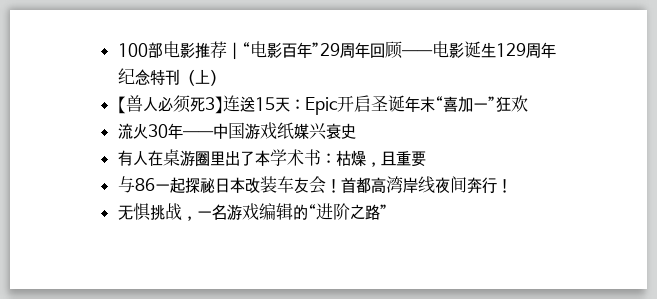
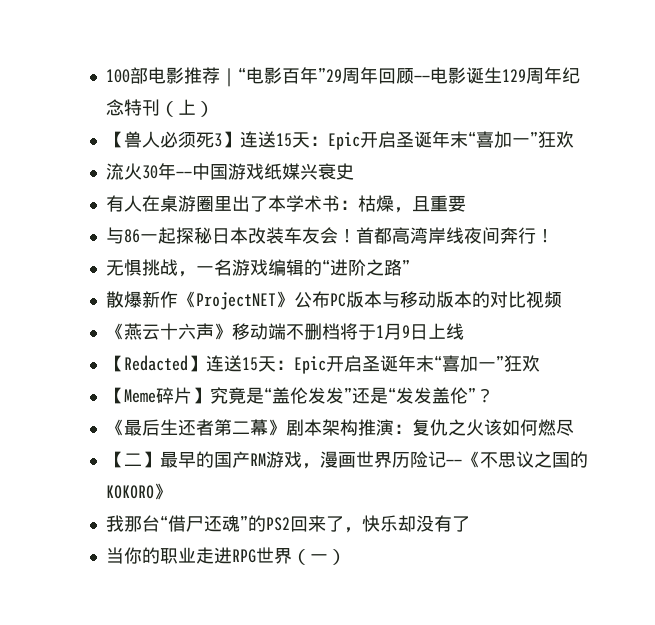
(388, 211) none -> [105,291,562,310] [105,323,464,340] [105,355,540,374] [105,387,494,404] [105,419,574,436] [105,451,588,469] [105,483,172,500] [105,515,470,533] [105,547,346,565] // 散爆新作《ProjectNET》公布PC版本与移动版本的对比视频 // 《燕云十六声》移动端不删档将于1月9日上线 // 【Redacted】连送15天：Epic开启圣诞年末“喜加一”狂欢 // 【Meme碎片】究竟是“盖伦发发”还是“发发盖伦”？ // 《最后生还者第二幕》剧本架构推演：复仇之火该如何燃尽 // 【二】最早的国产RM游戏，漫画世界历险记——《不思议之国的KOKORO》 // 我那台“借尸还魂”的PS2回来了，快乐却没有了 // 当你的职业走进RPG世界（一）

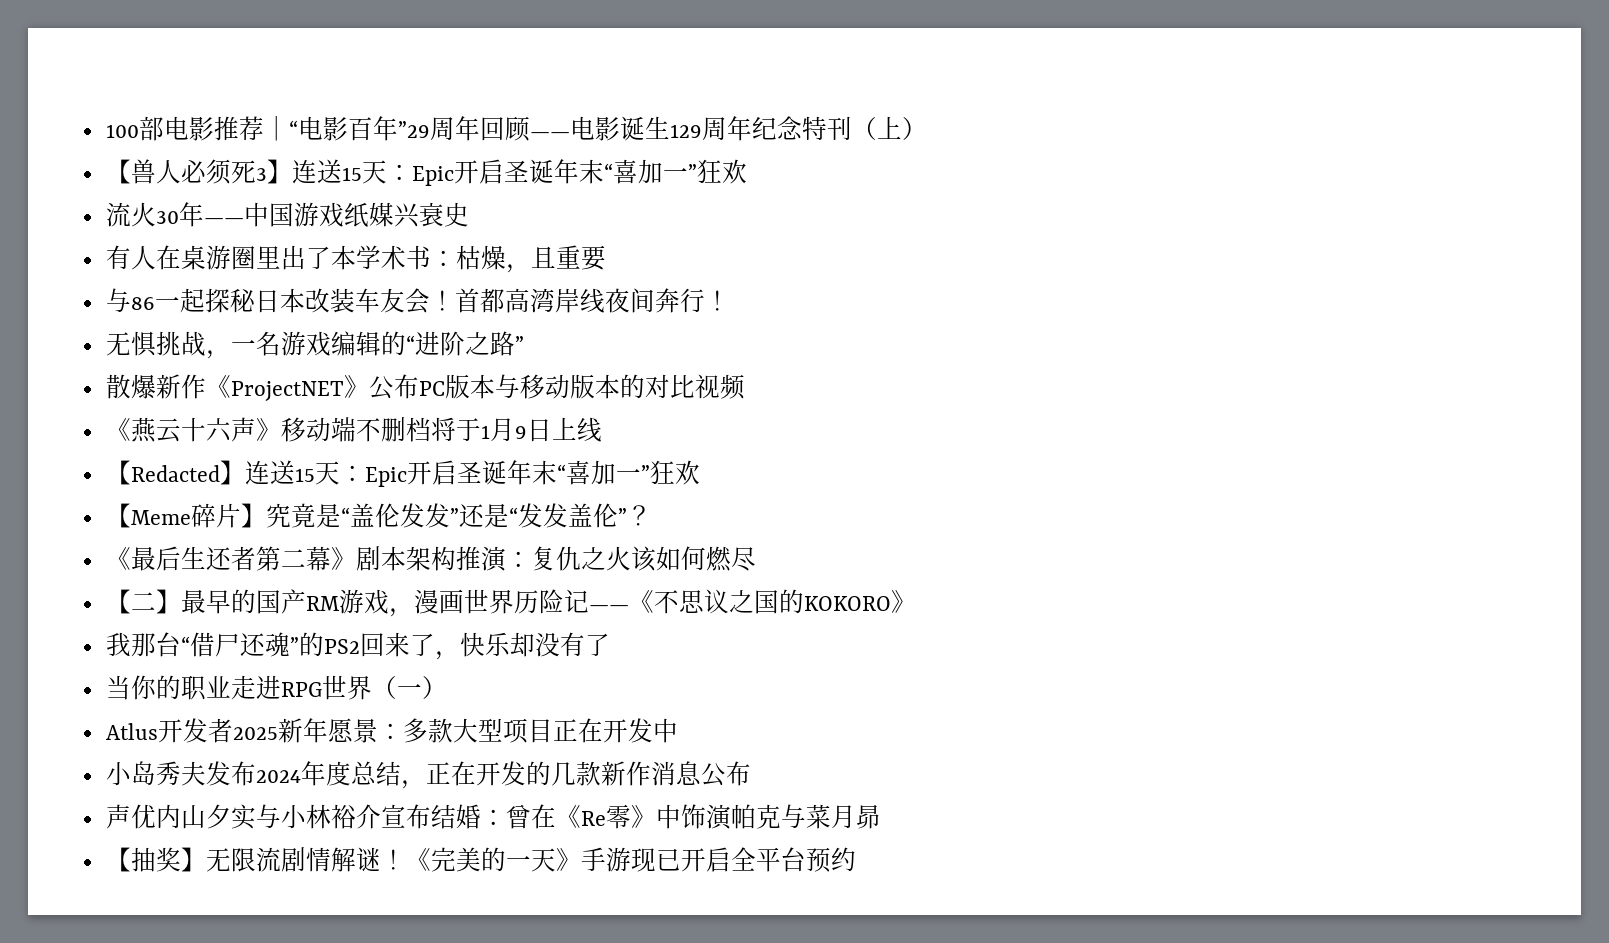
(346, 557) none -> [105,718,678,744] [105,761,751,789] [105,804,881,830] [105,847,856,873] // Atlus开发者2025新年愿景：多款大型项目正在开发中 // 小岛秀夫发布2024年度总结，正在开发的几款新作消息公布 // 声优内山夕实与小林裕介宣布结婚：曾在《Re零》中饰演帕克与菜月昴 // 【抽奖】无限流剧情解谜！《完美的一天》手游现已开启全平台预约

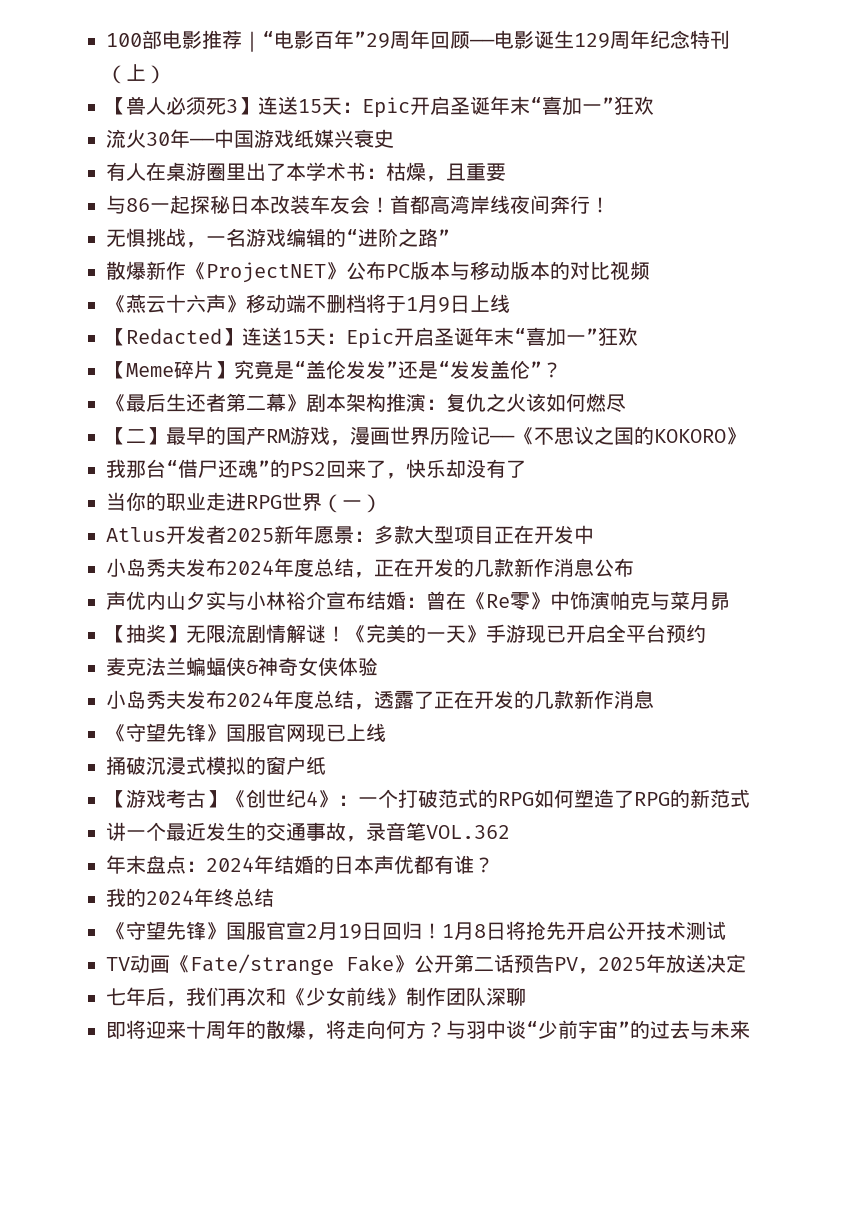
(856, 859) none -> [106,657,378,677] [106,690,654,710] [106,723,386,743] [106,756,326,775] [106,789,750,808] [106,822,510,842] [106,855,494,874] [106,888,274,907] [106,921,726,940] [106,954,746,975] [106,987,526,1007] [106,1020,750,1040] // 麦克法兰蝙蝠侠&神奇女侠体验 // 小岛秀夫发布2024年度总结，透露了正在开发的几款新作消息 // 《守望先锋》国服官网现已上线 // 捅破沉浸式模拟的窗户纸 // 【游戏考古】《创世纪4》：一个打破范式的RPG如何塑造了RPG的新范式 // 讲一个最近发生的交通事故，录音笔VOL.362 // 年末盘点：2024年结婚的日本声优都有谁？ // 我的2024年终总结 // 《守望先锋》国服官宣2月19日回归！1月8日将抢先开启公开技术测试 // TV动画《Fate/strange Fake》公开第二话预告PV，2025年放送决定 // 七年后，我们再次和《少女前线》制作团队深聊 // 即将迎来十周年的散爆，将走向何方？与羽中谈“少前宇宙”的过去与未来

